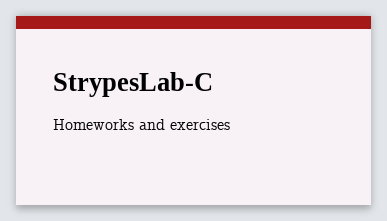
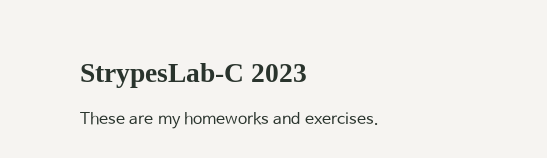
[53,119,230,130] // Homeworks and exercises -> [251,64,308,82] [80,112,379,129] 2023 // These are my homeworks and exercises.

